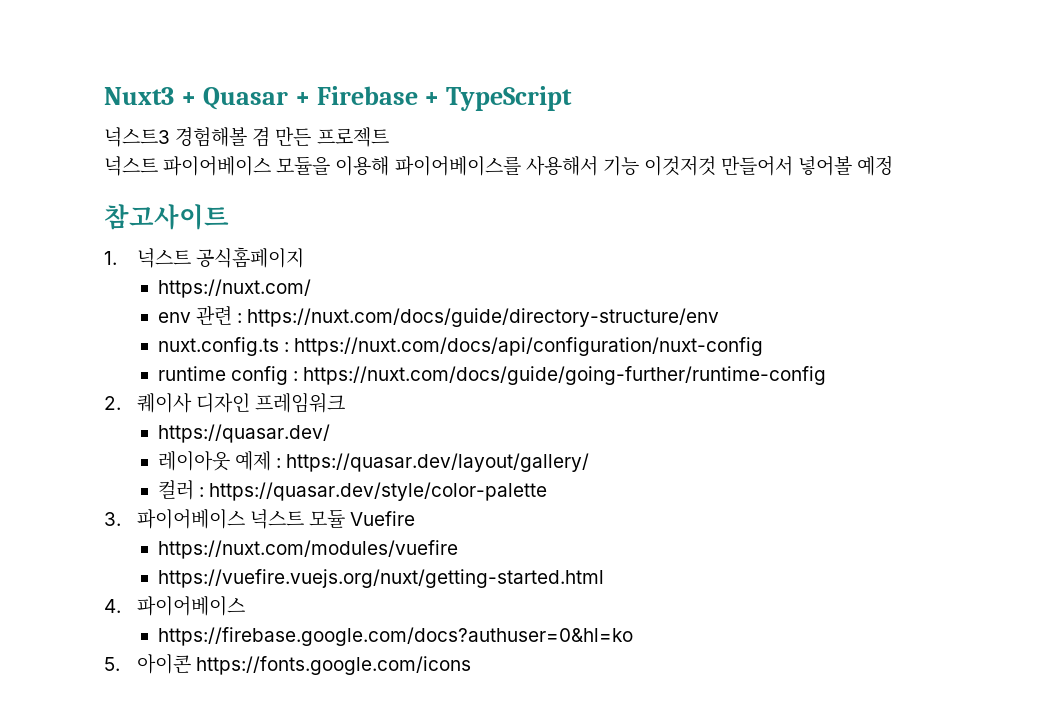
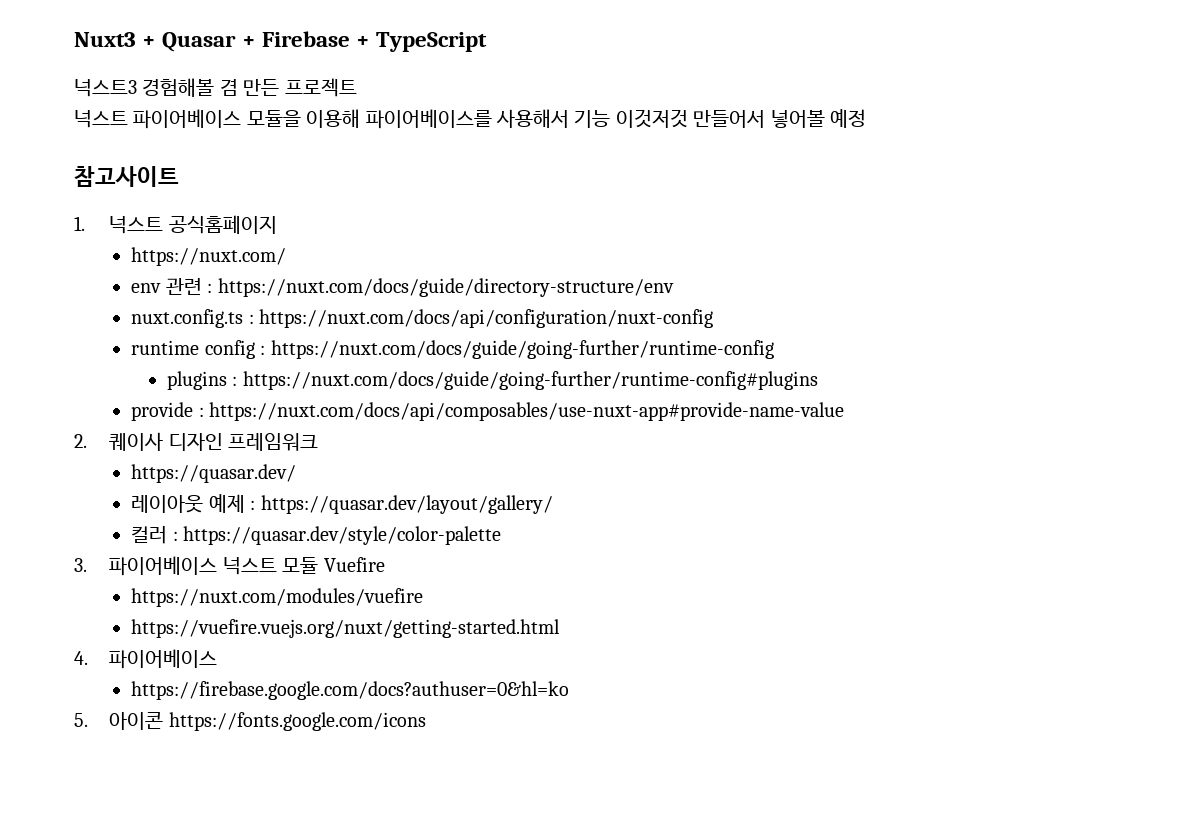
(827, 375) none -> [166,371,818,390] [131,402,845,421] // plugins : https://nuxt.com/docs/guide/going-further/runtime-config#plugins // provide : https://nuxt.com/docs/api/composables/use-nuxt-app#provide-name-value

